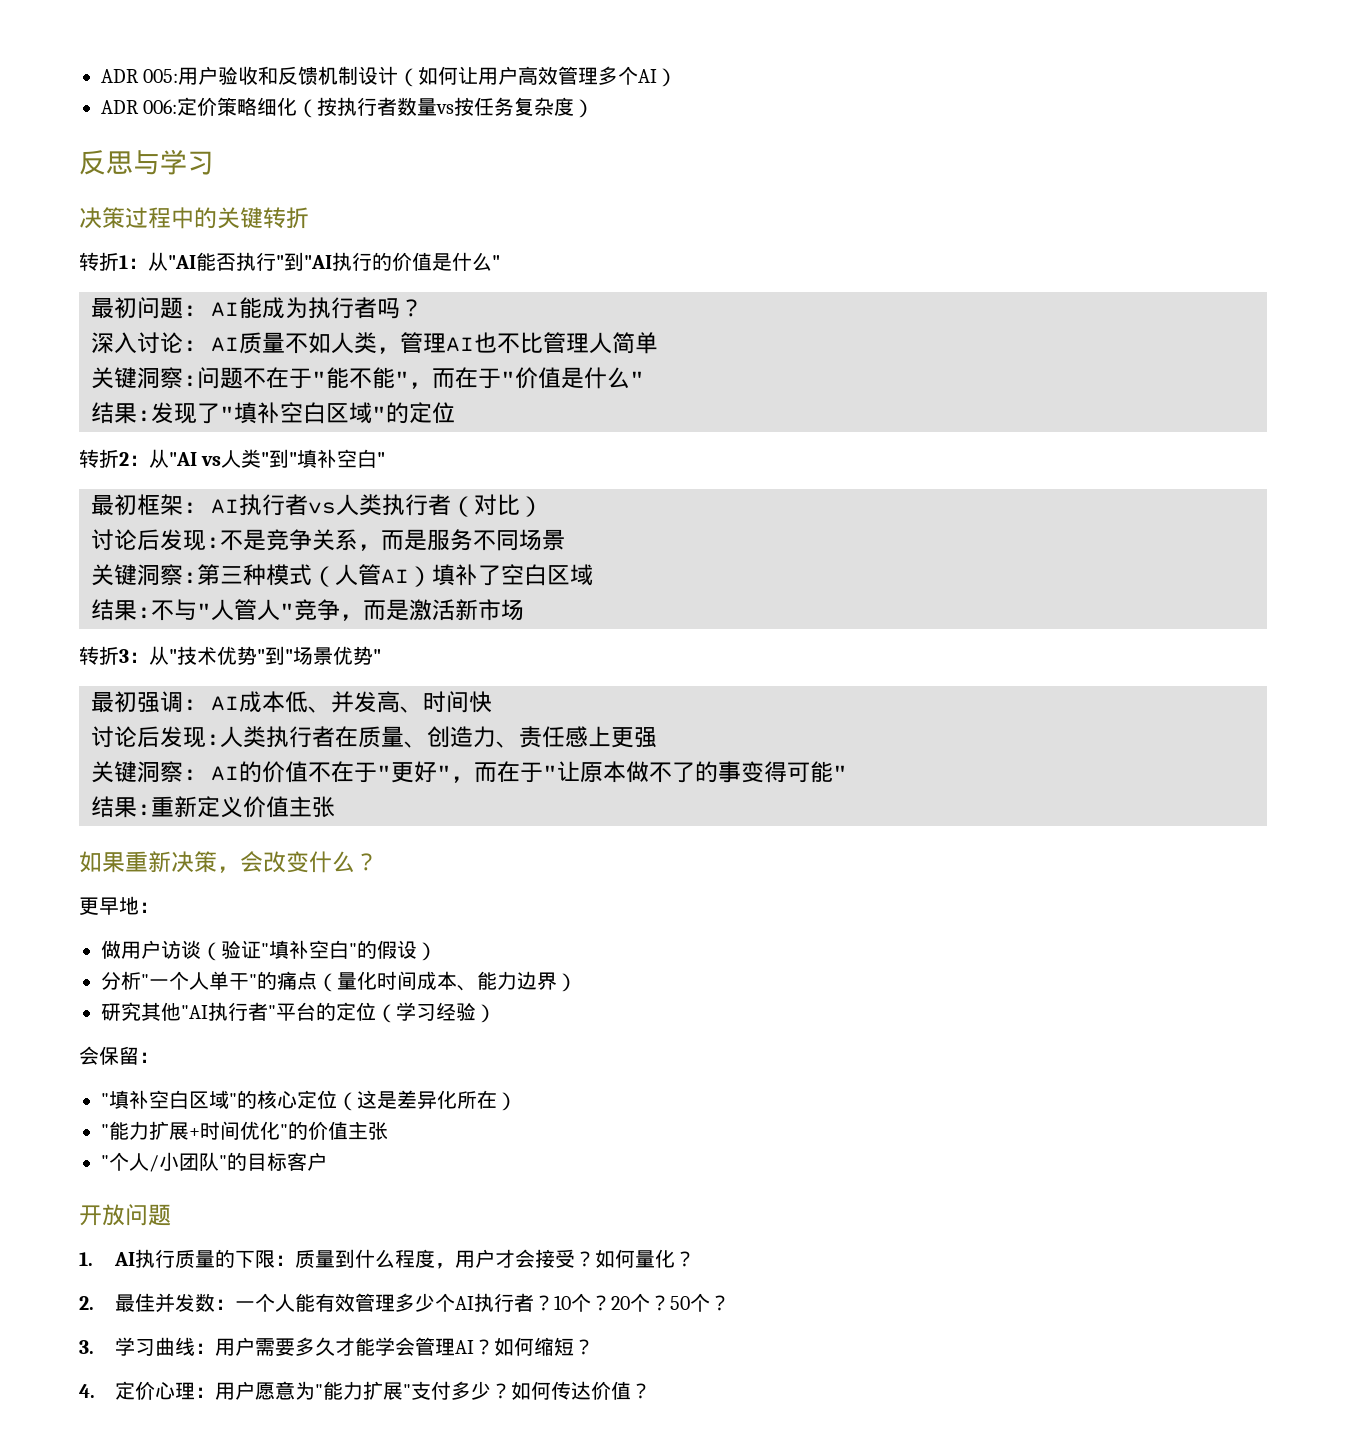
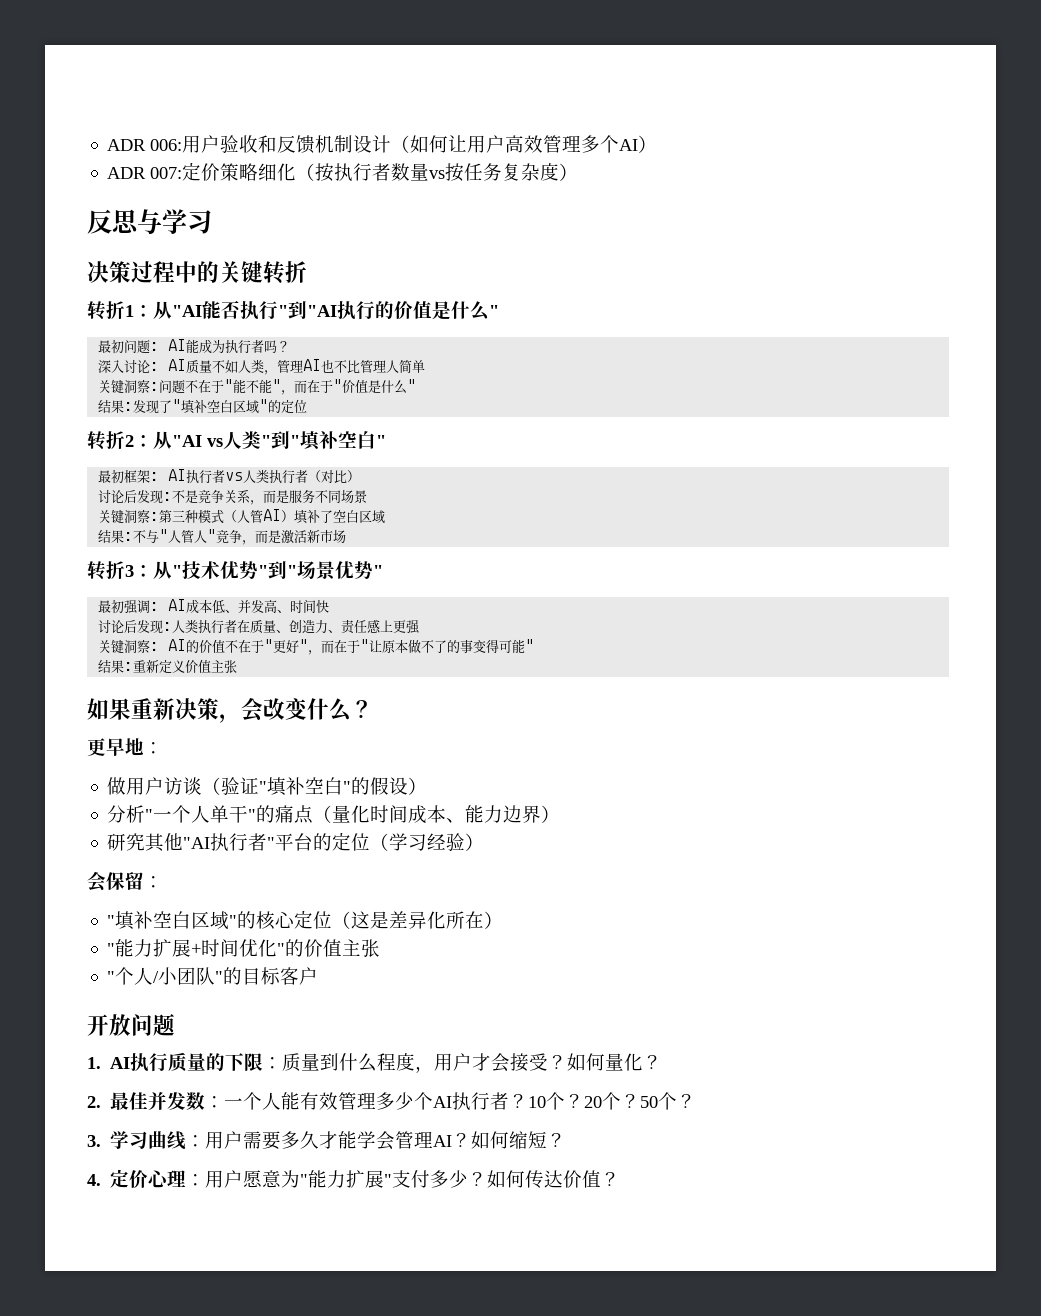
[101,69,179,83] ADR 005: -> [107,139,183,151] ADR 006:
[143,99,178,114] 006: -> [150,167,183,179] 007:

